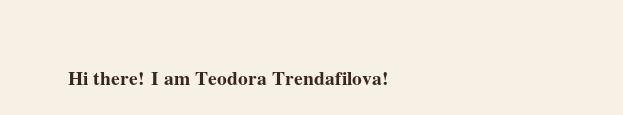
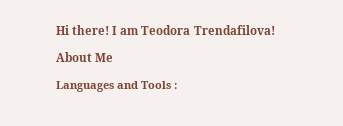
(390, 78) none -> [56,52,114,62] [56,81,177,92] // About Me // Languages and Tools :

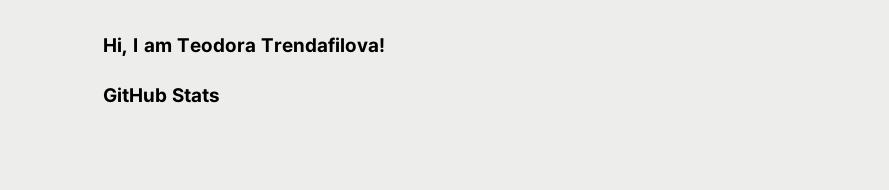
[56,25,110,35] Hi there! -> [103,37,128,57] Hi,
[56,52,114,62] [56,81,177,92] About Me // Languages and Tools : -> [103,87,221,103] GitHub Stats

